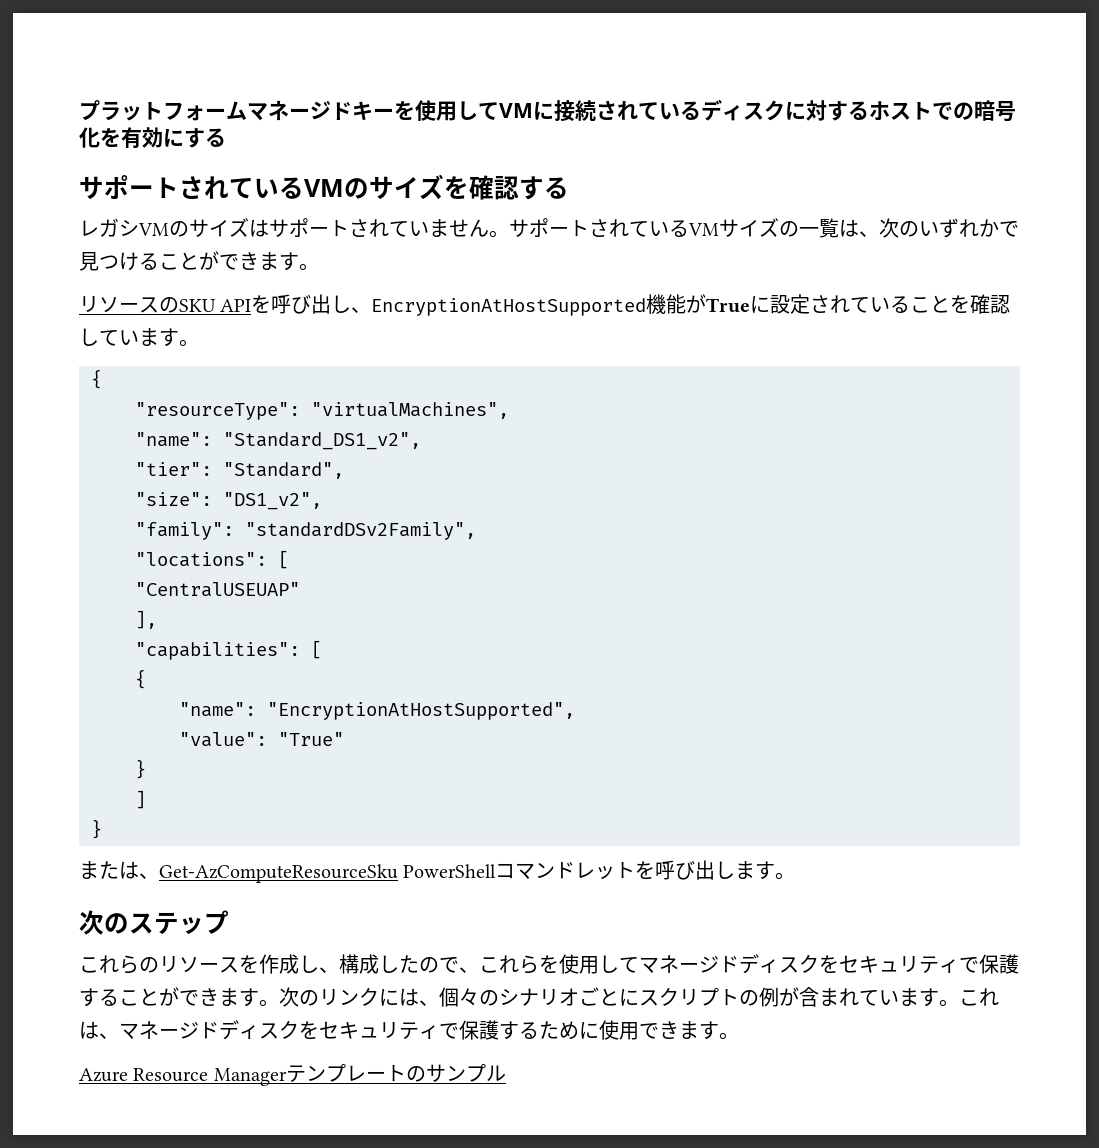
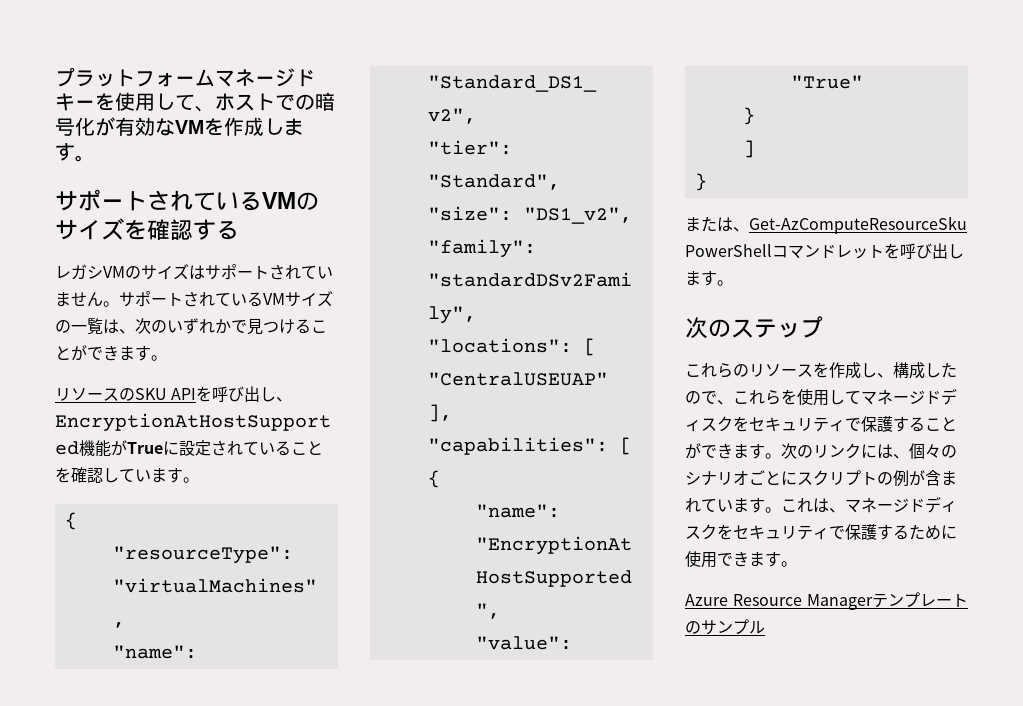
[499,99,1016,122] [79,127,226,148] VMに接続されているディスクに対するホストでの暗号化を有効にする -> [195,92,335,112] [55,117,304,136] [55,143,95,162] 、ホストでの暗号化が有効なVMを作成します。

